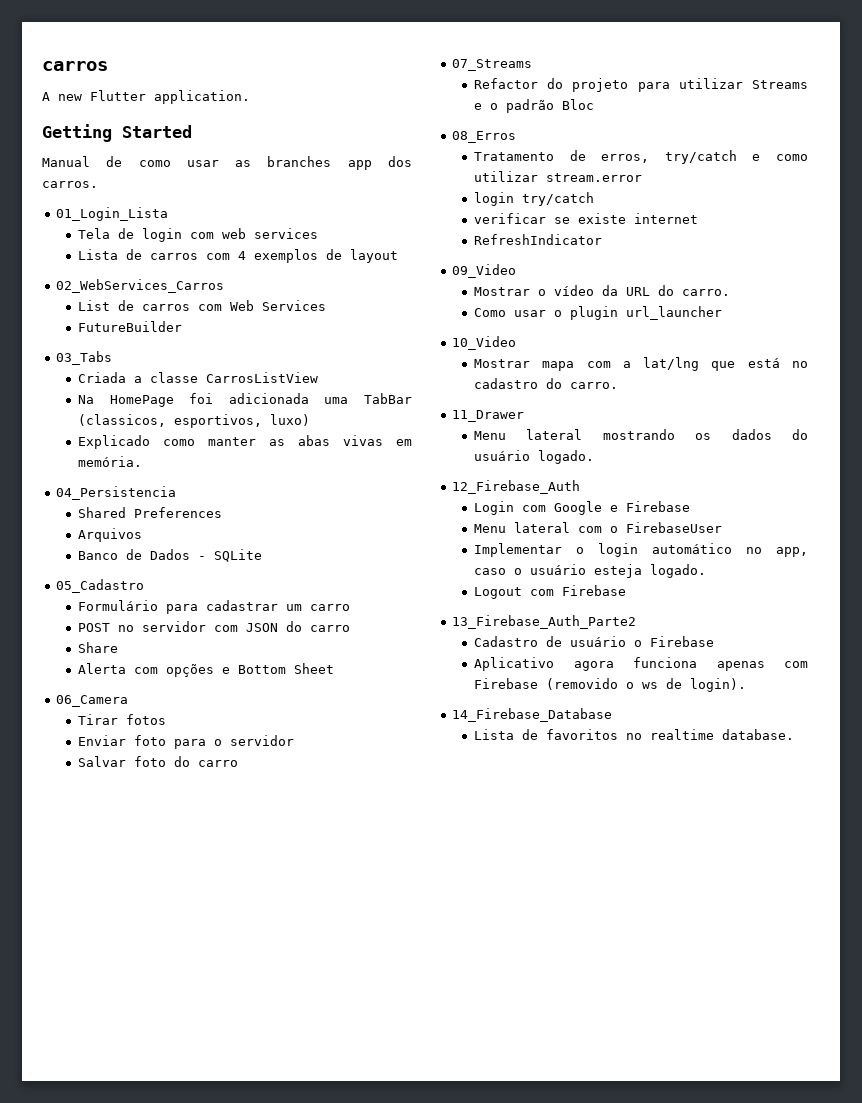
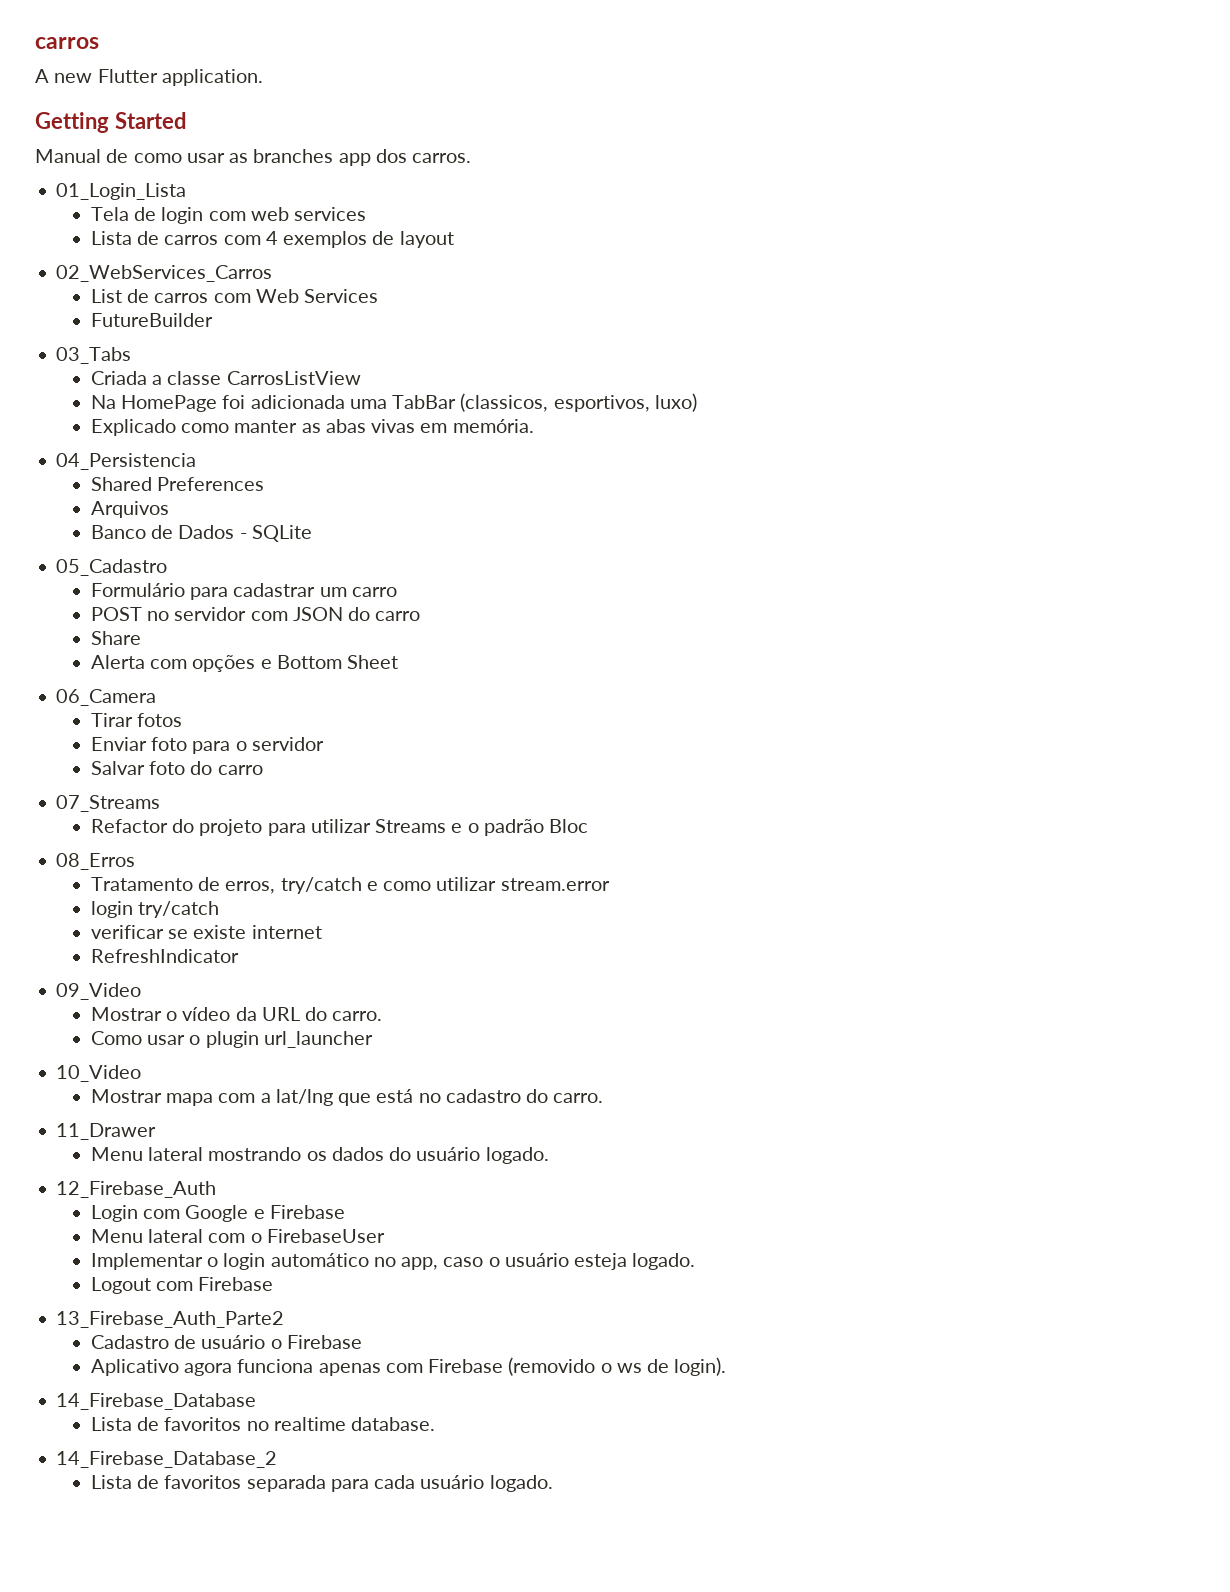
(795, 734) none -> [56,1451,278,1468] [90,1475,553,1492] // 14_Firebase_Database_2 // Lista de favoritos separada para cada usuário logado.

